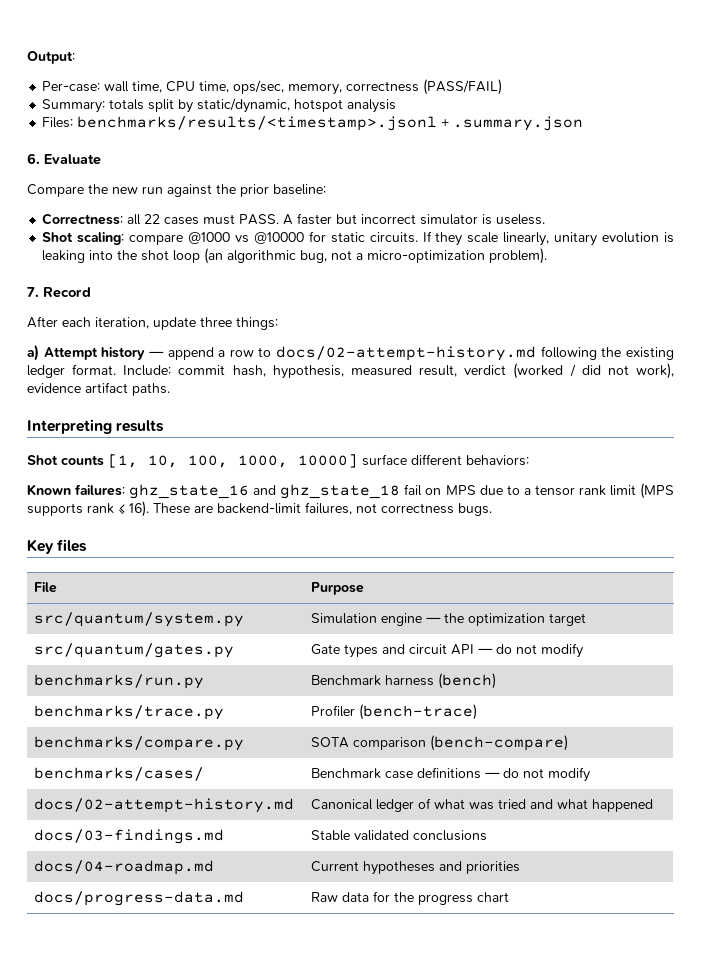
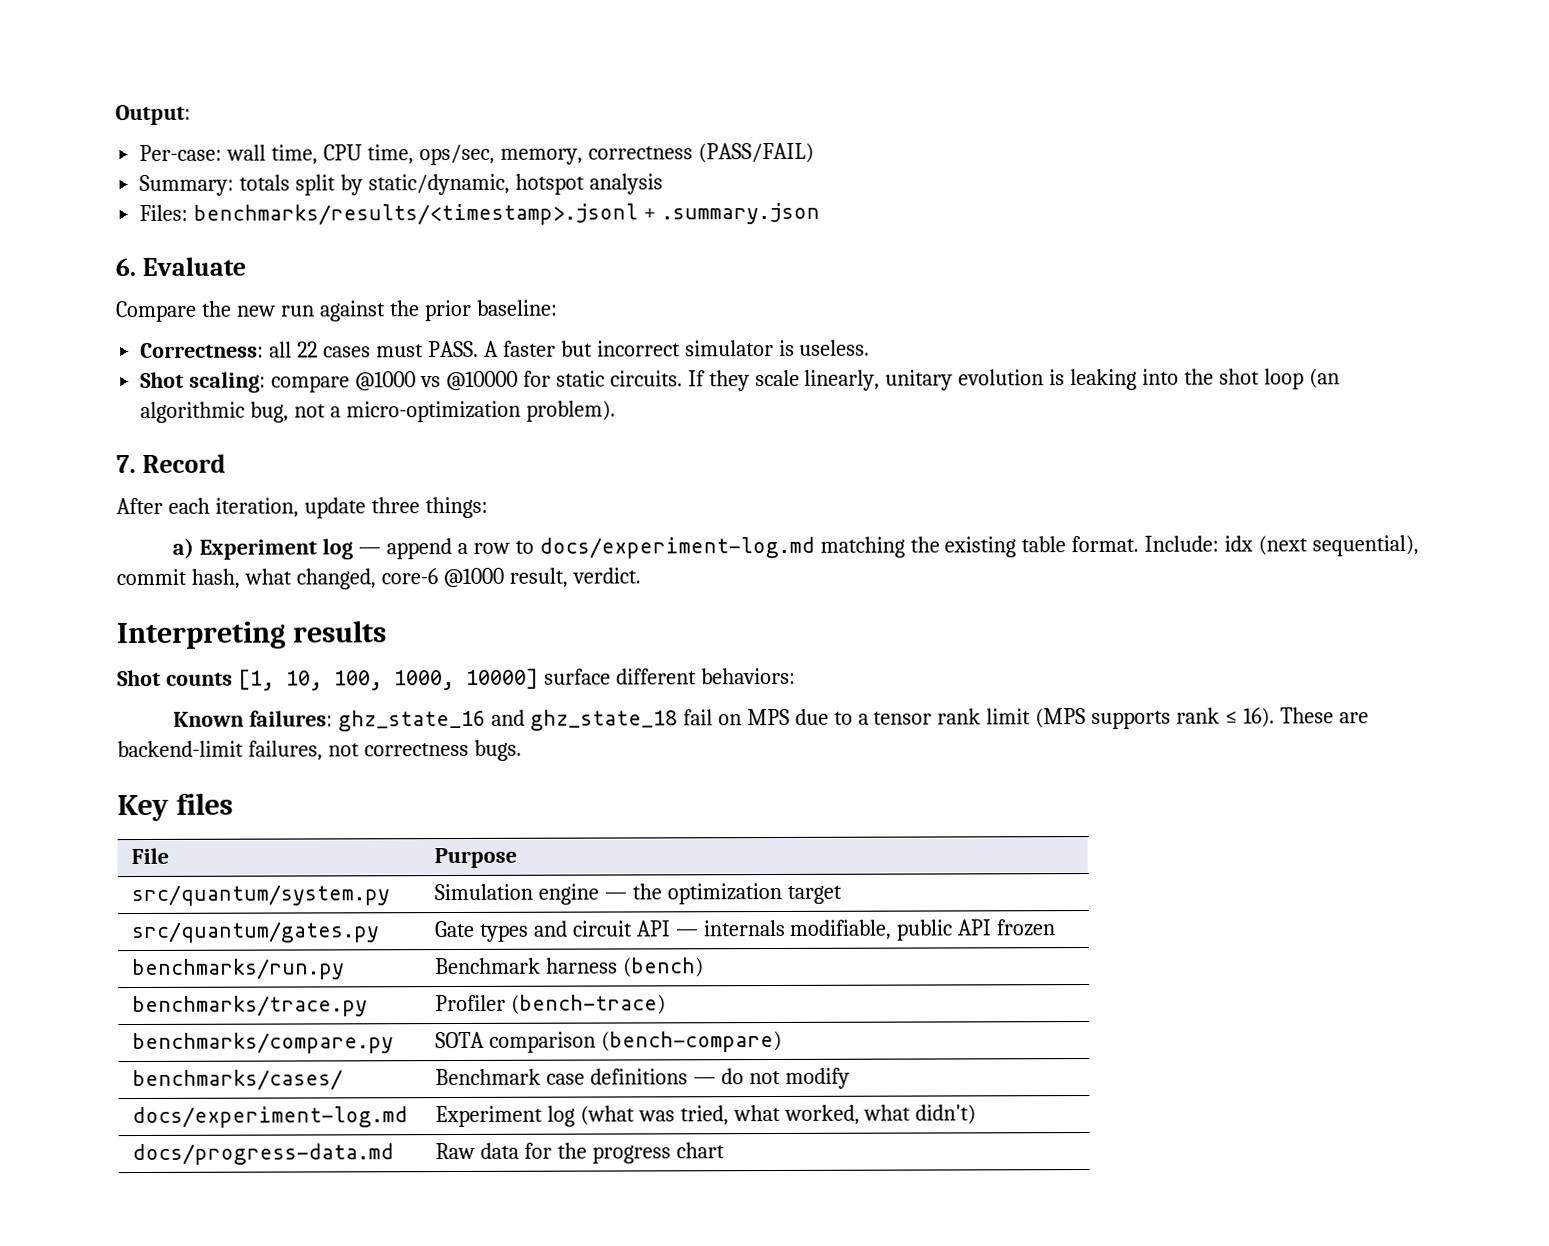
[43,347,146,360] Attempt history -> [199,538,354,560] Experiment log
[276,346,597,361] docs/02-attempt-history.md following -> [538,536,905,559] docs/experiment-log.md matching
[27,365,65,378] ledger -> [1021,536,1067,553] table
[178,363,675,379] [27,382,170,396] commit hash, hypothesis, measured result, verdict (worked / did not work), evidence artifact paths. -> [1224,534,1420,557] [116,567,641,590] idx (next sequential), commit hash, what changed, core-6 @1000 result, verdict.
[495,643,583,658] do not modify -> [702,919,1056,941] internals modifiable, public API frozen
[33,798,294,813] [310,798,653,812] [33,829,224,844] [310,830,487,841] [33,860,214,875] [310,861,520,875] docs/02-attempt-history.md | Canonical ledger of what was tried and what happened // docs/03-findings.md | Stable validated conclusions // docs/04-roadmap.md | Current hypotheses and priorities -> [131,1106,408,1129] [434,1104,977,1128] docs/experiment-log.md | Experiment log (what was tried, what worked, what didn't)

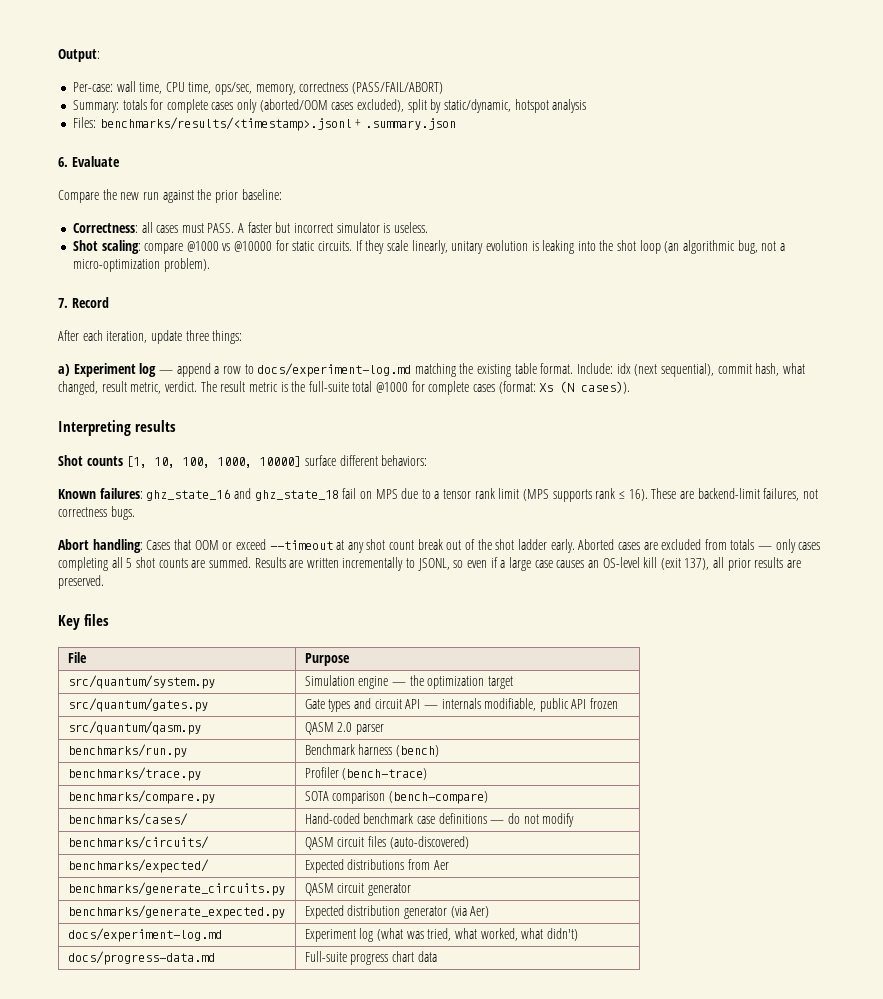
[697,142,814,164] (PASS/FAIL) -> [352,82,444,94] (PASS/FAIL/ABORT)
(291, 182) none -> [150,99,405,113] for complete cases only (aborted/OOM cases excluded),
[297,341,319,358] 22 -> (153, 227) none
[380,567,641,589] core-6 @1000 result, verdict. -> [101,381,631,395] result metric, verdict. The result metric is the full-suite total @1000 for complete cases (format: Xs (N cases)).
(522, 750) none -> [58,539,821,553] [58,557,802,571] [58,575,104,589] // Abort handling: Cases that OOM or exceed --timeout at any shot count break out of the shot ladder early. Aborted cases are excluded from totals — only cases completing all 5 shot counts are summed. Results are written incrementally to JSONL, so even if a large case causes an OS-level kill (exit 137), all prior results are preserved.
(1056, 928) none -> [67,721,201,735] [304,722,384,735] // src/quantum/qasm.py | QASM 2.0 parser
[434,1068,541,1086] Benchmark -> [304,813,414,824] Hand-coded benchmark
(850, 1078) none -> [67,836,209,849] [304,836,469,850] [67,859,209,873] [304,859,449,873] [67,882,285,896] [304,883,411,896] [67,905,285,919] [304,905,490,919] // benchmarks/circuits/ | QASM circuit files (auto-discovered) // benchmarks/expected/ | Expected distributions from Aer // benchmarks/generate_circuits.py | QASM circuit generator // benchmarks/generate_expected.py | Expected distribution generator (via Aer)
[434,1142,587,1160] Raw data for the -> [304,951,347,962] Full-suite
(725, 1150) none -> [417,951,437,962] data

